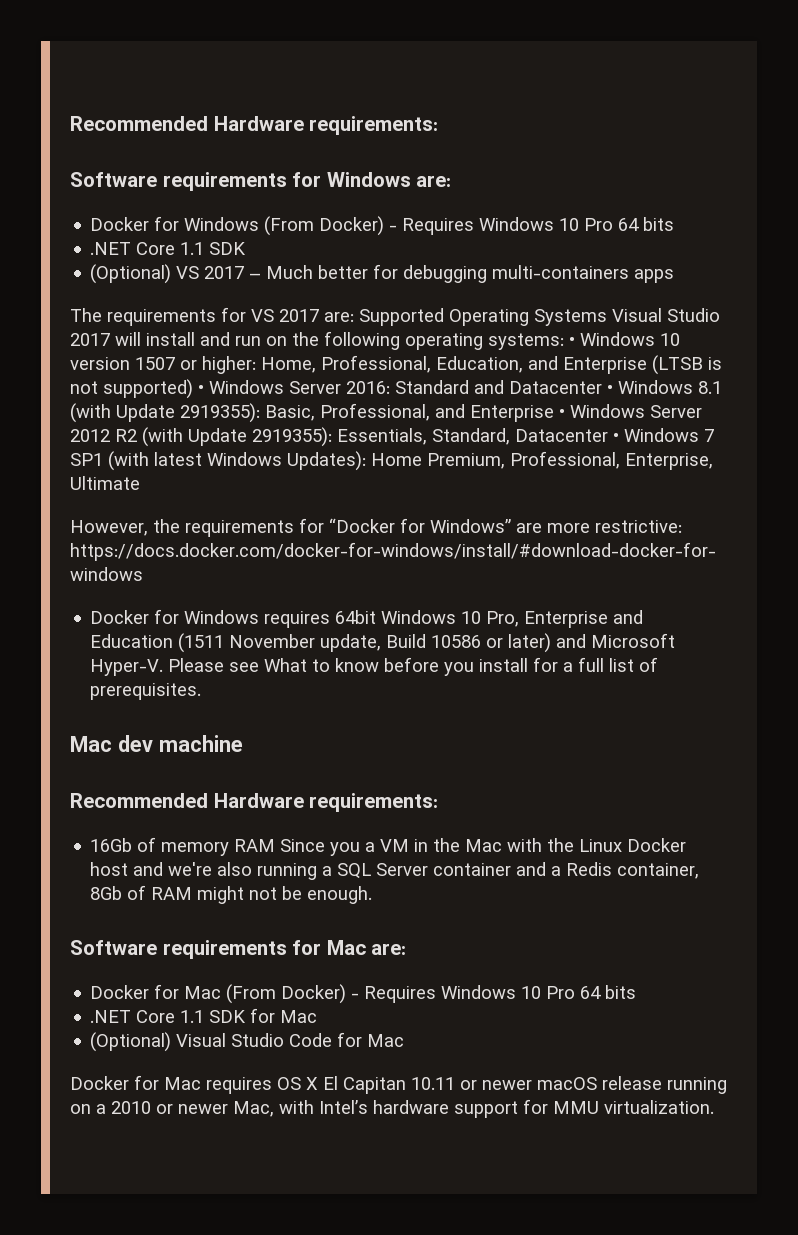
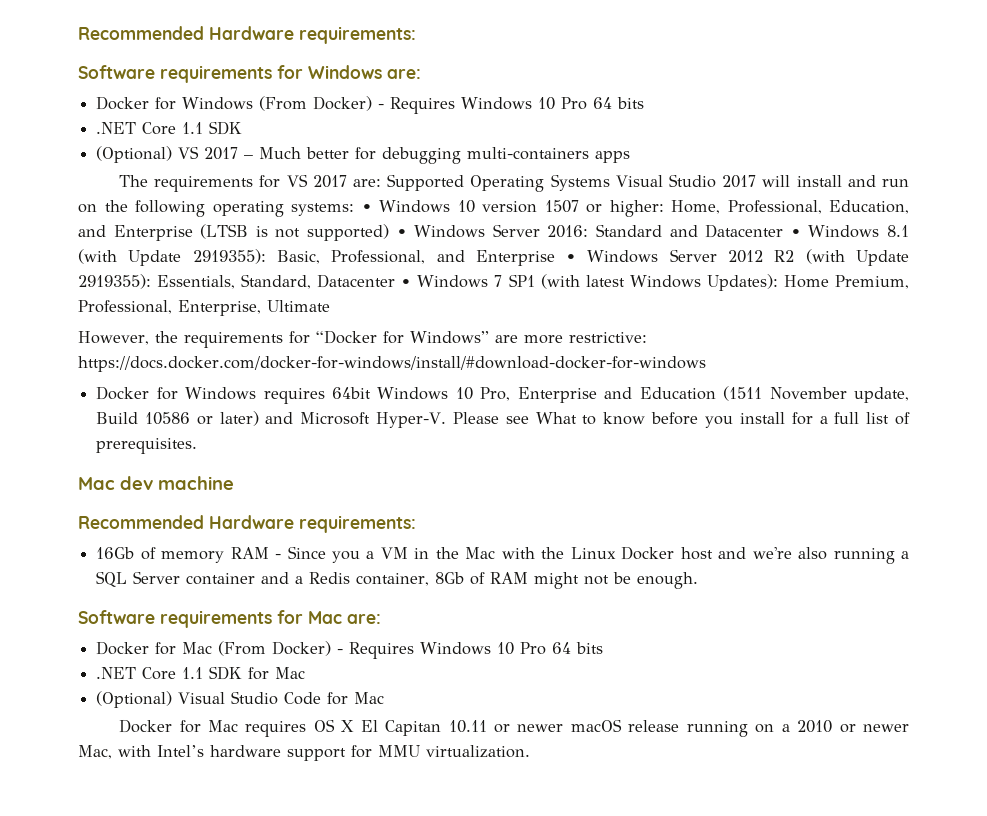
(276, 845) none -> [275,554,282,559] -

